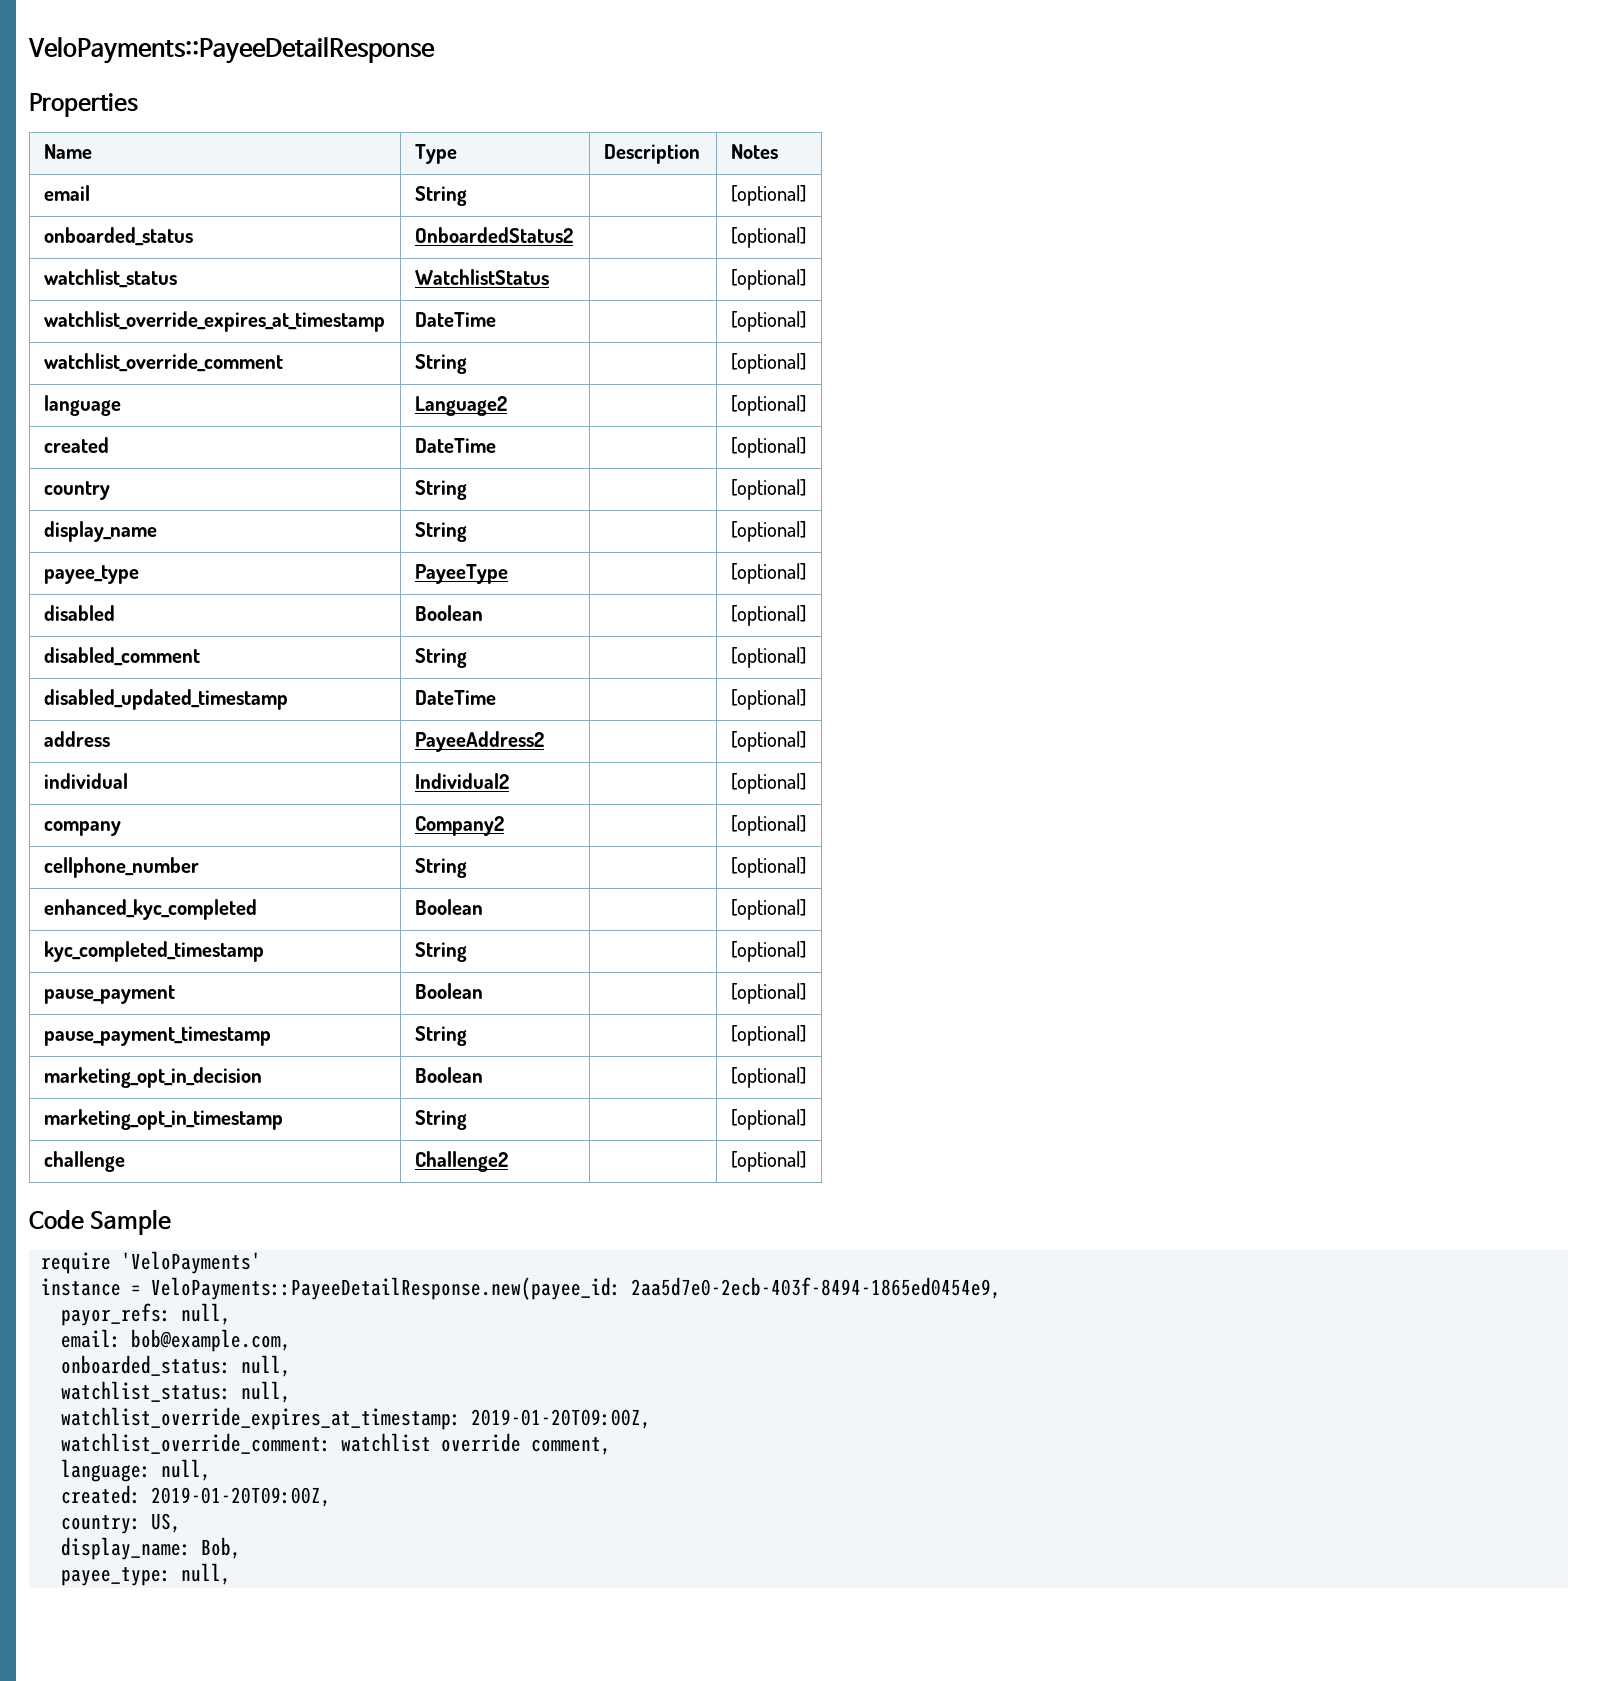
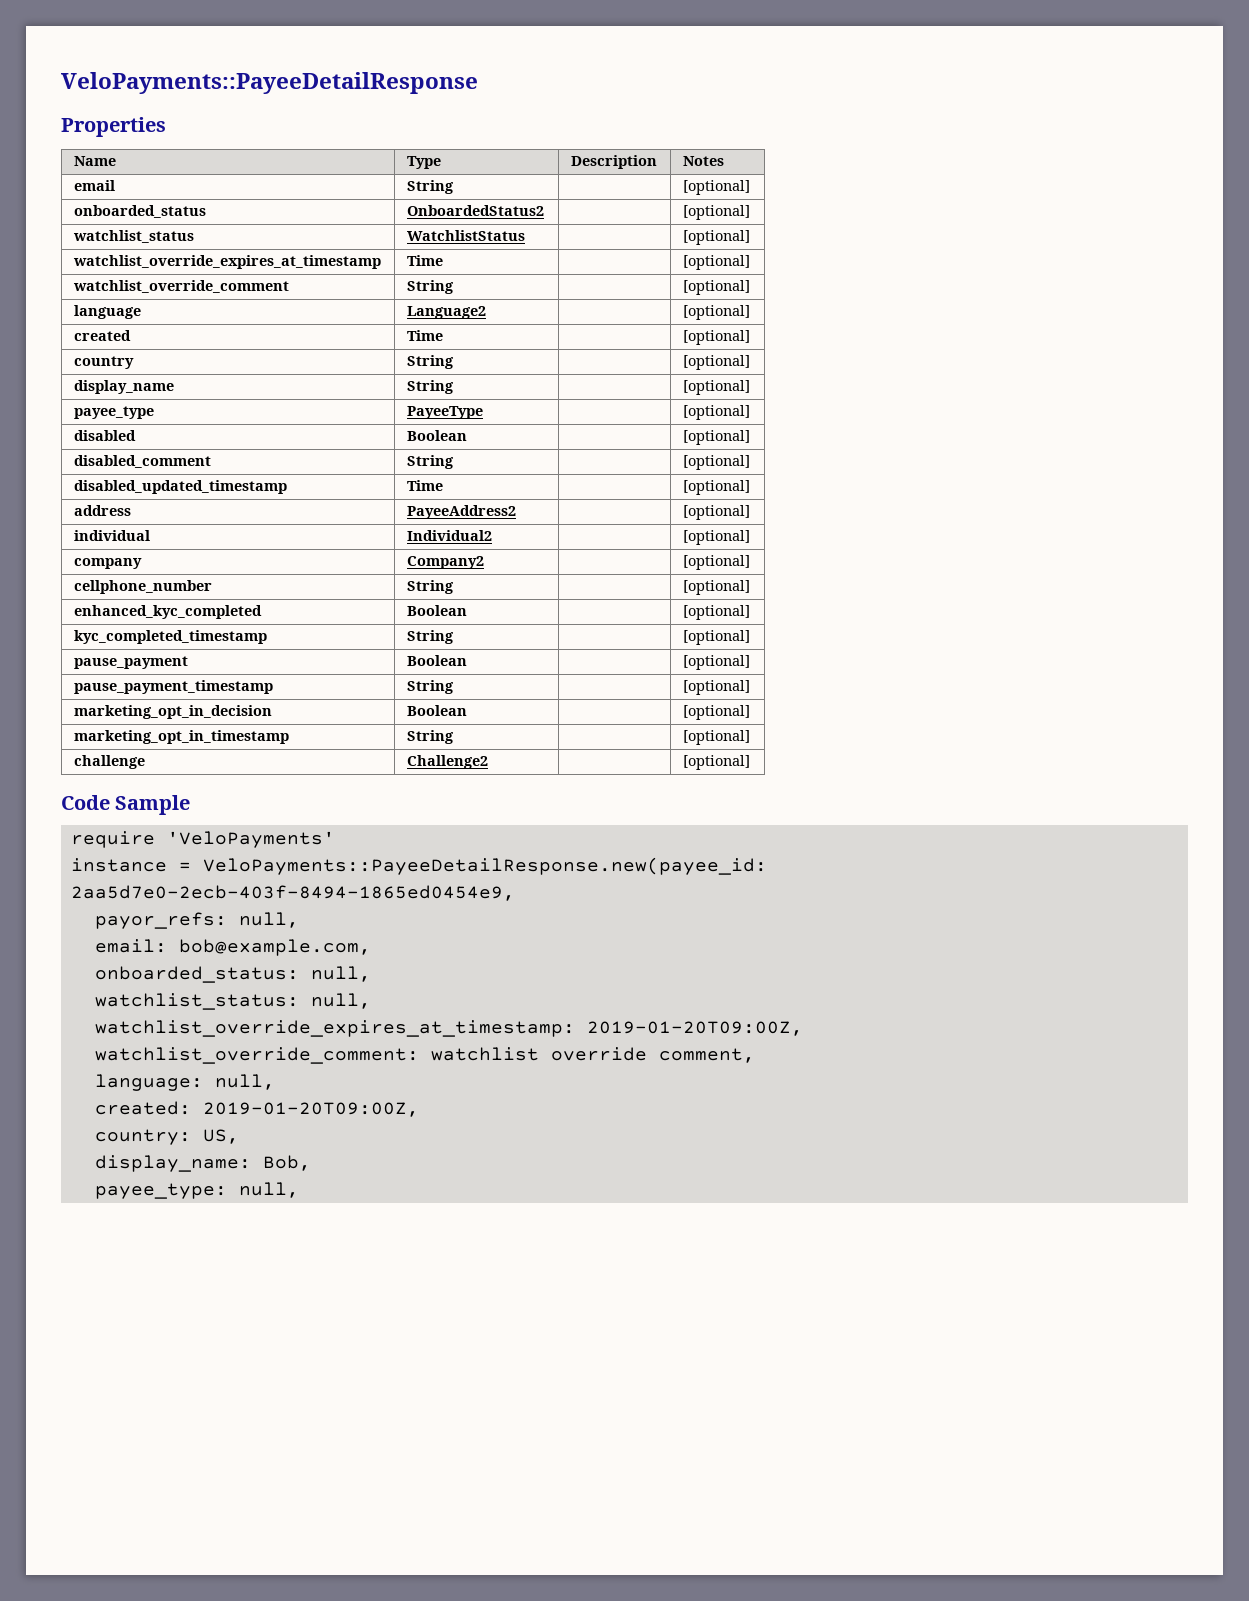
[414,312,496,327] DateTime -> [406,255,443,266] Time
[414,438,496,453] DateTime -> [406,330,443,341] Time
[414,690,496,705] DateTime -> [406,480,443,491] Time

